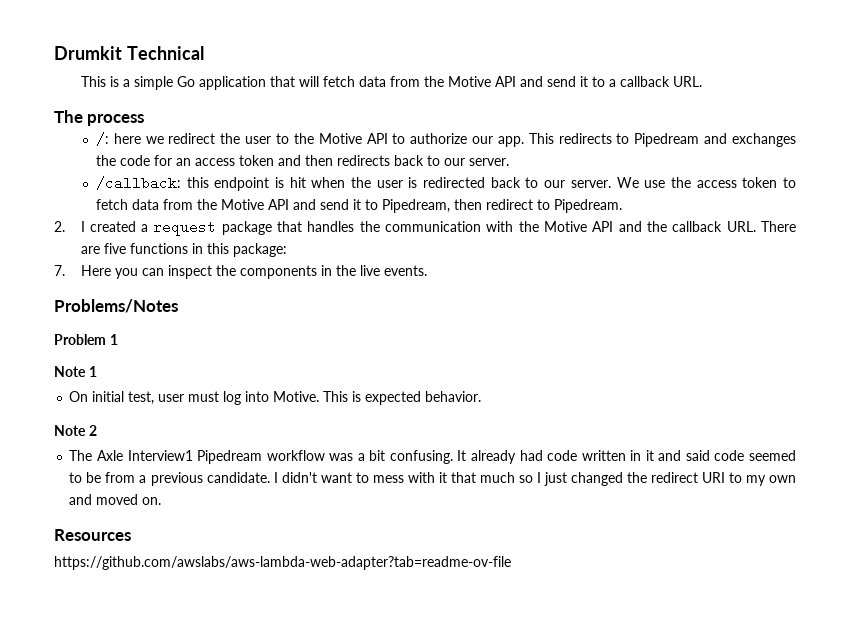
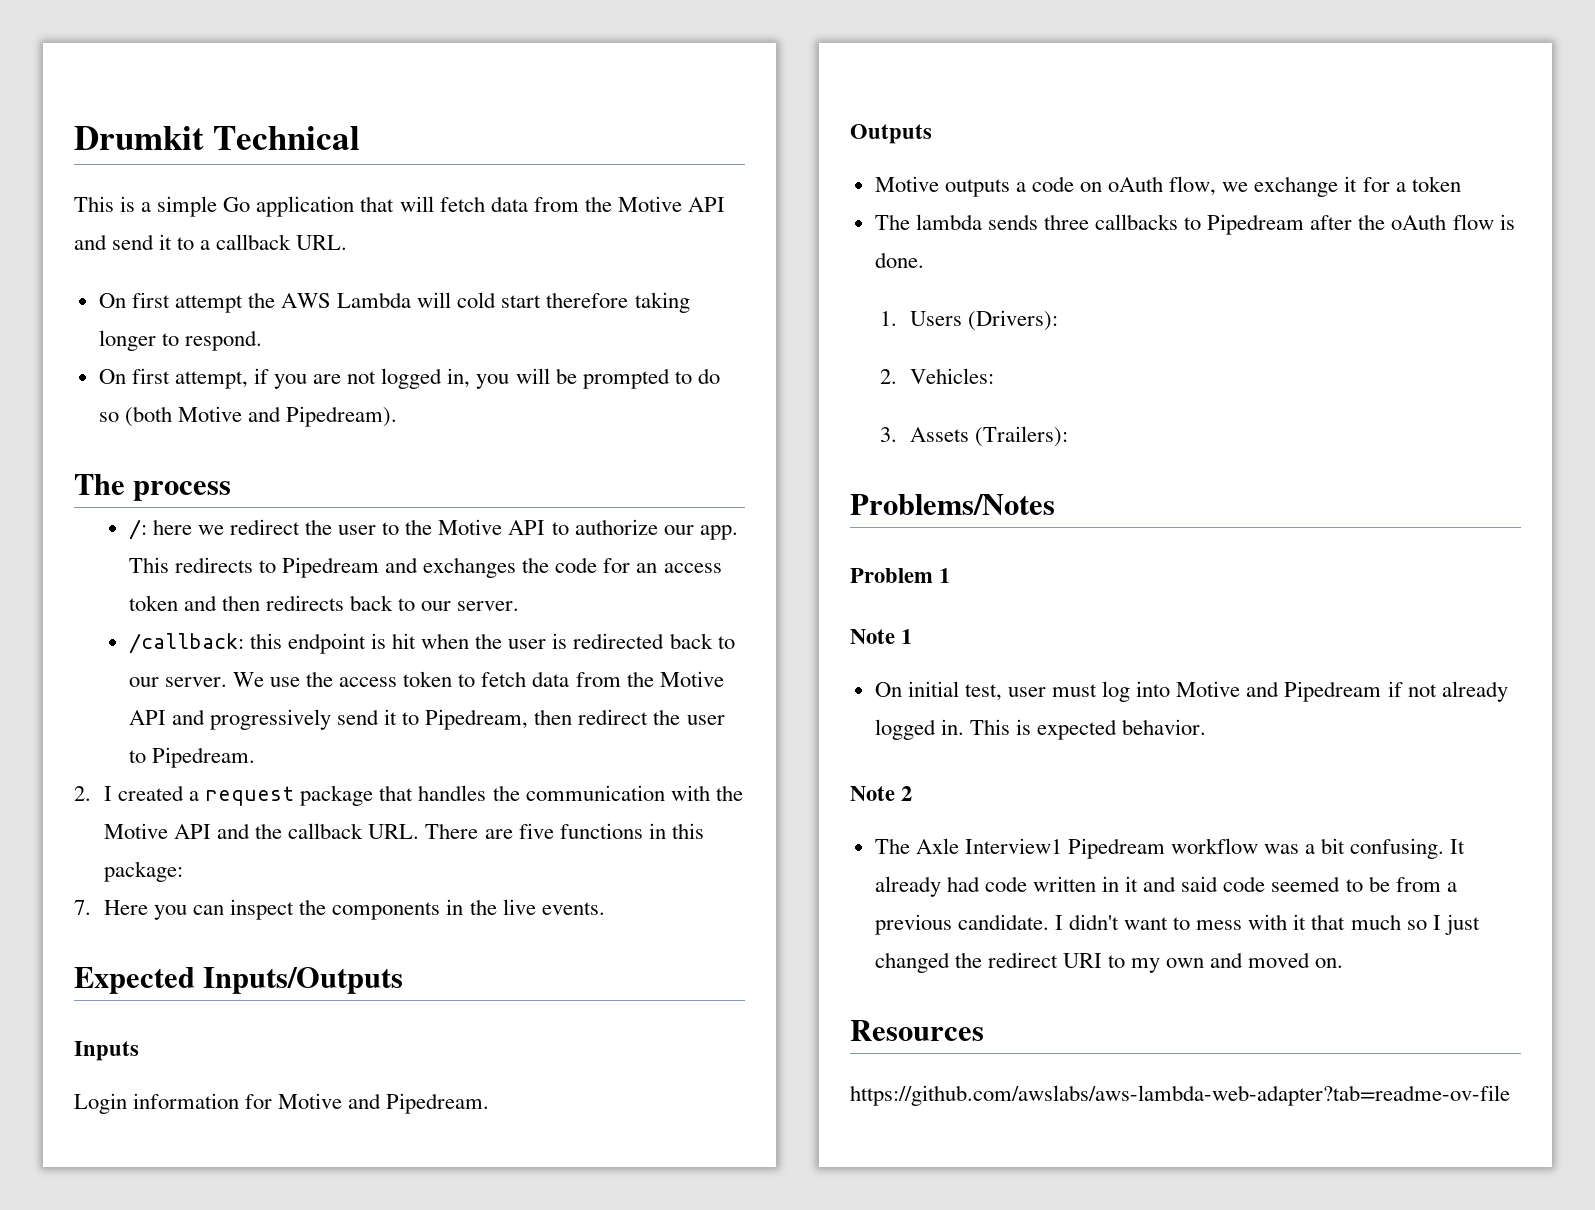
(702, 81) none -> [98,292,690,313] [98,330,262,351] [98,368,720,389] [98,406,398,427] // On first attempt the AWS Lambda will cold start therefore taking longer to respond. // On first attempt, if you are not logged in, you will be prompted to do so (both Motive and Pipedream).
(316, 204) none -> [209,709,331,730] progressively
(533, 204) none -> [653,709,725,725] the user
(427, 270) none -> [74,967,404,994] [74,1041,139,1061] [74,1093,490,1114] [850,124,932,144] [874,176,1461,197] [874,214,1515,235] [874,252,924,268] [880,310,1059,331] [880,368,995,384] [880,426,1069,447] // Expected Inputs/Outputs // Inputs // Login information for Motive and Pipedream. // Outputs // Motive outputs a code on oAuth flow, we exchange it for a token // The lambda sends three callbacks to Pipedream after the oAuth flow is done. // 1. Users (Drivers): // 2. Vehicles: // 3. Assets (Trailers):
[273,391,320,402] Motive. -> [1176,681,1508,702] [874,719,964,740] Motive and Pipedream if not already logged in.

